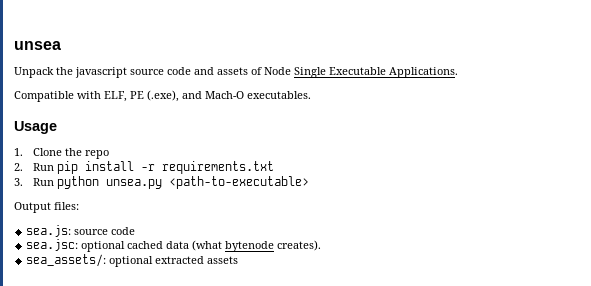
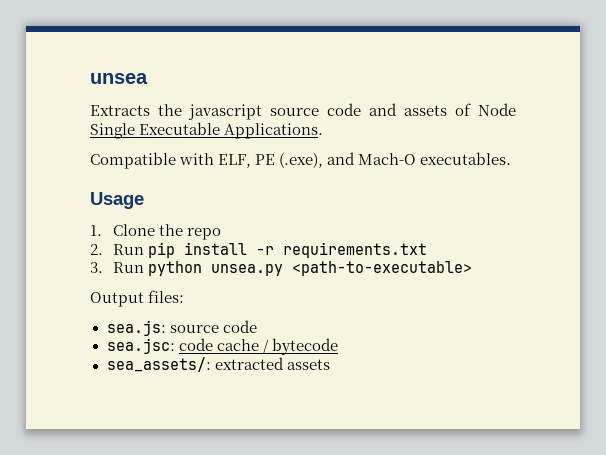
[14,67,54,78] Unpack -> [90,105,150,116] Extracts
[81,240,322,252] optional cached data (what bytenode creates). -> [178,338,338,355] code cache / bytecode
[109,256,154,267] optional -> (211, 364) none

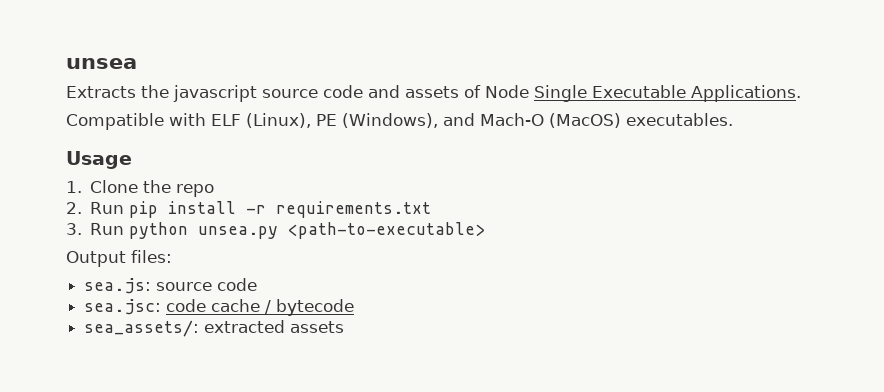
[218,152,324,168] ELF, PE (.exe), -> [211,113,438,128] ELF (Linux), PE (Windows),
(417, 159) none -> [549,113,621,128] (MacOS)

